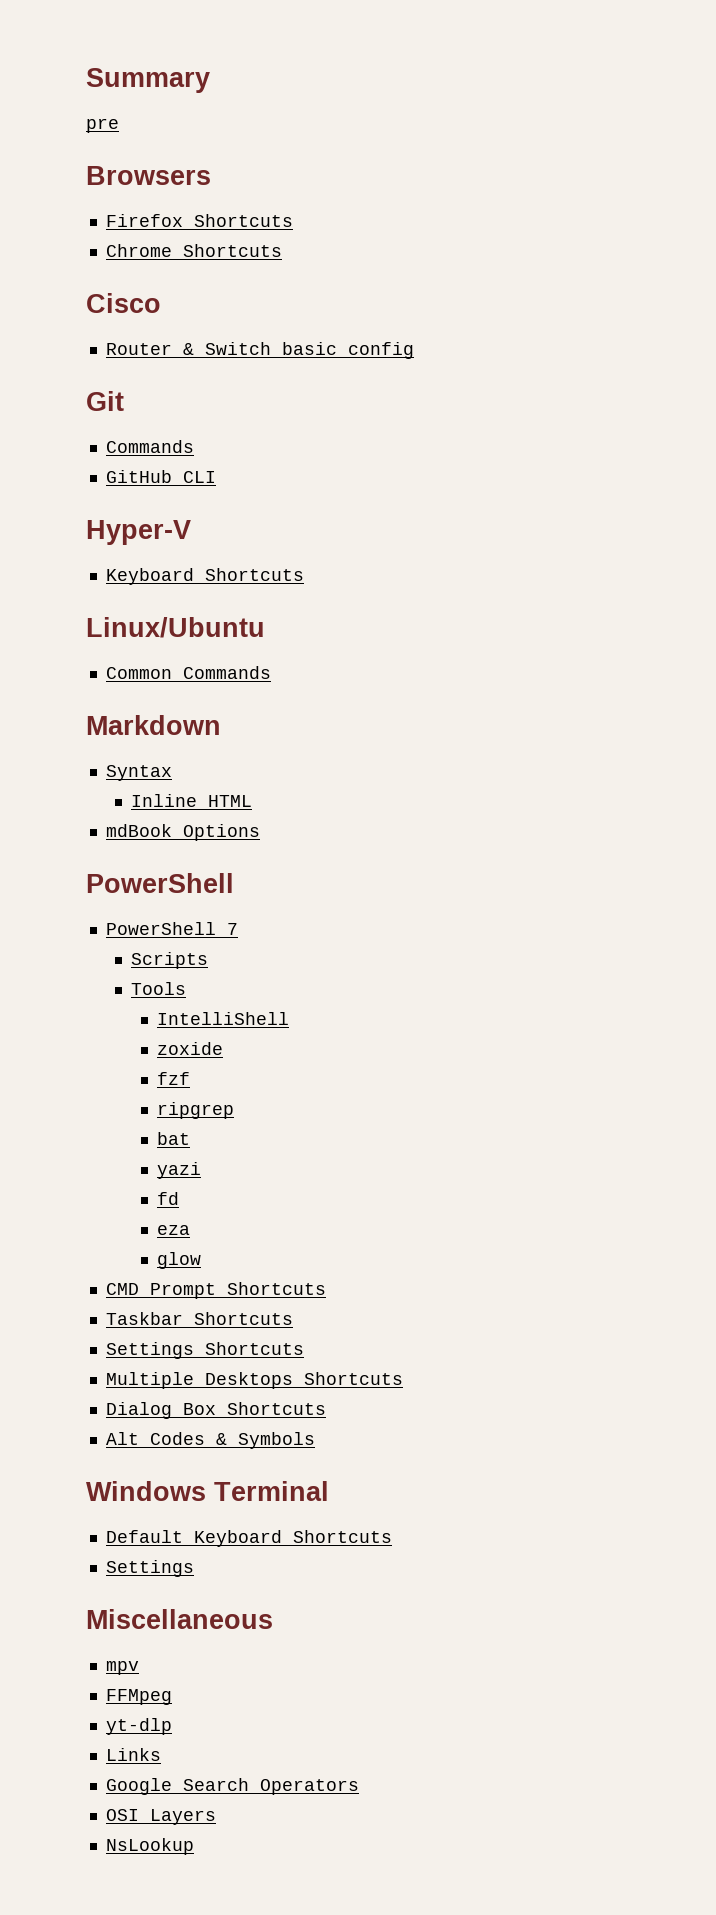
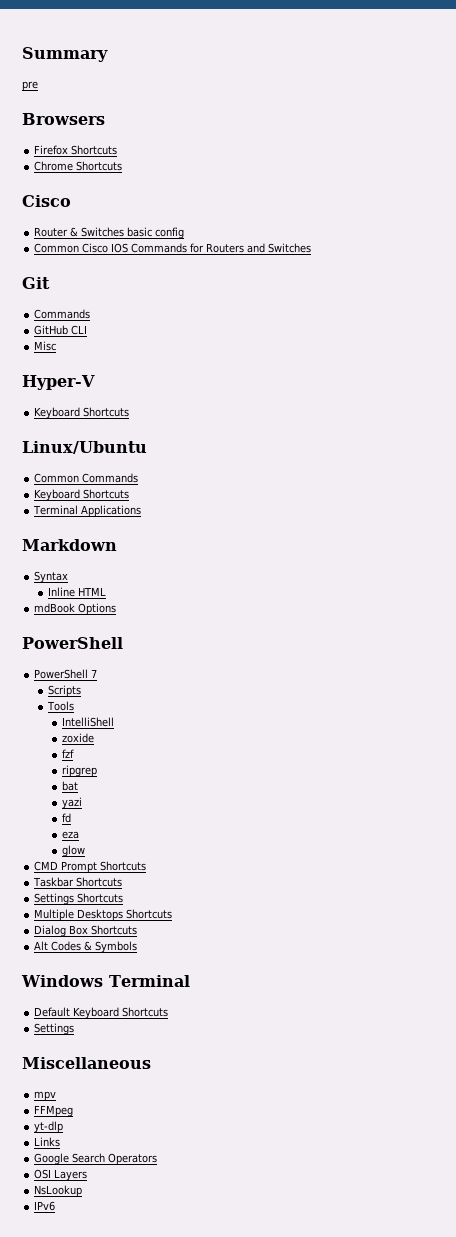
[204,342,271,355] Switch -> [81,227,125,237] Switches
(414, 350) none -> [34,243,312,253] // Common Cisco IOS Commands for Routers and Switches
(216, 477) none -> [34,341,57,351] // Misc
(271, 672) none -> [34,489,130,501] [33,505,142,517] // Keyboard Shortcuts // Terminal Applications
(194, 1846) none -> [34,1201,56,1211] // IPv6

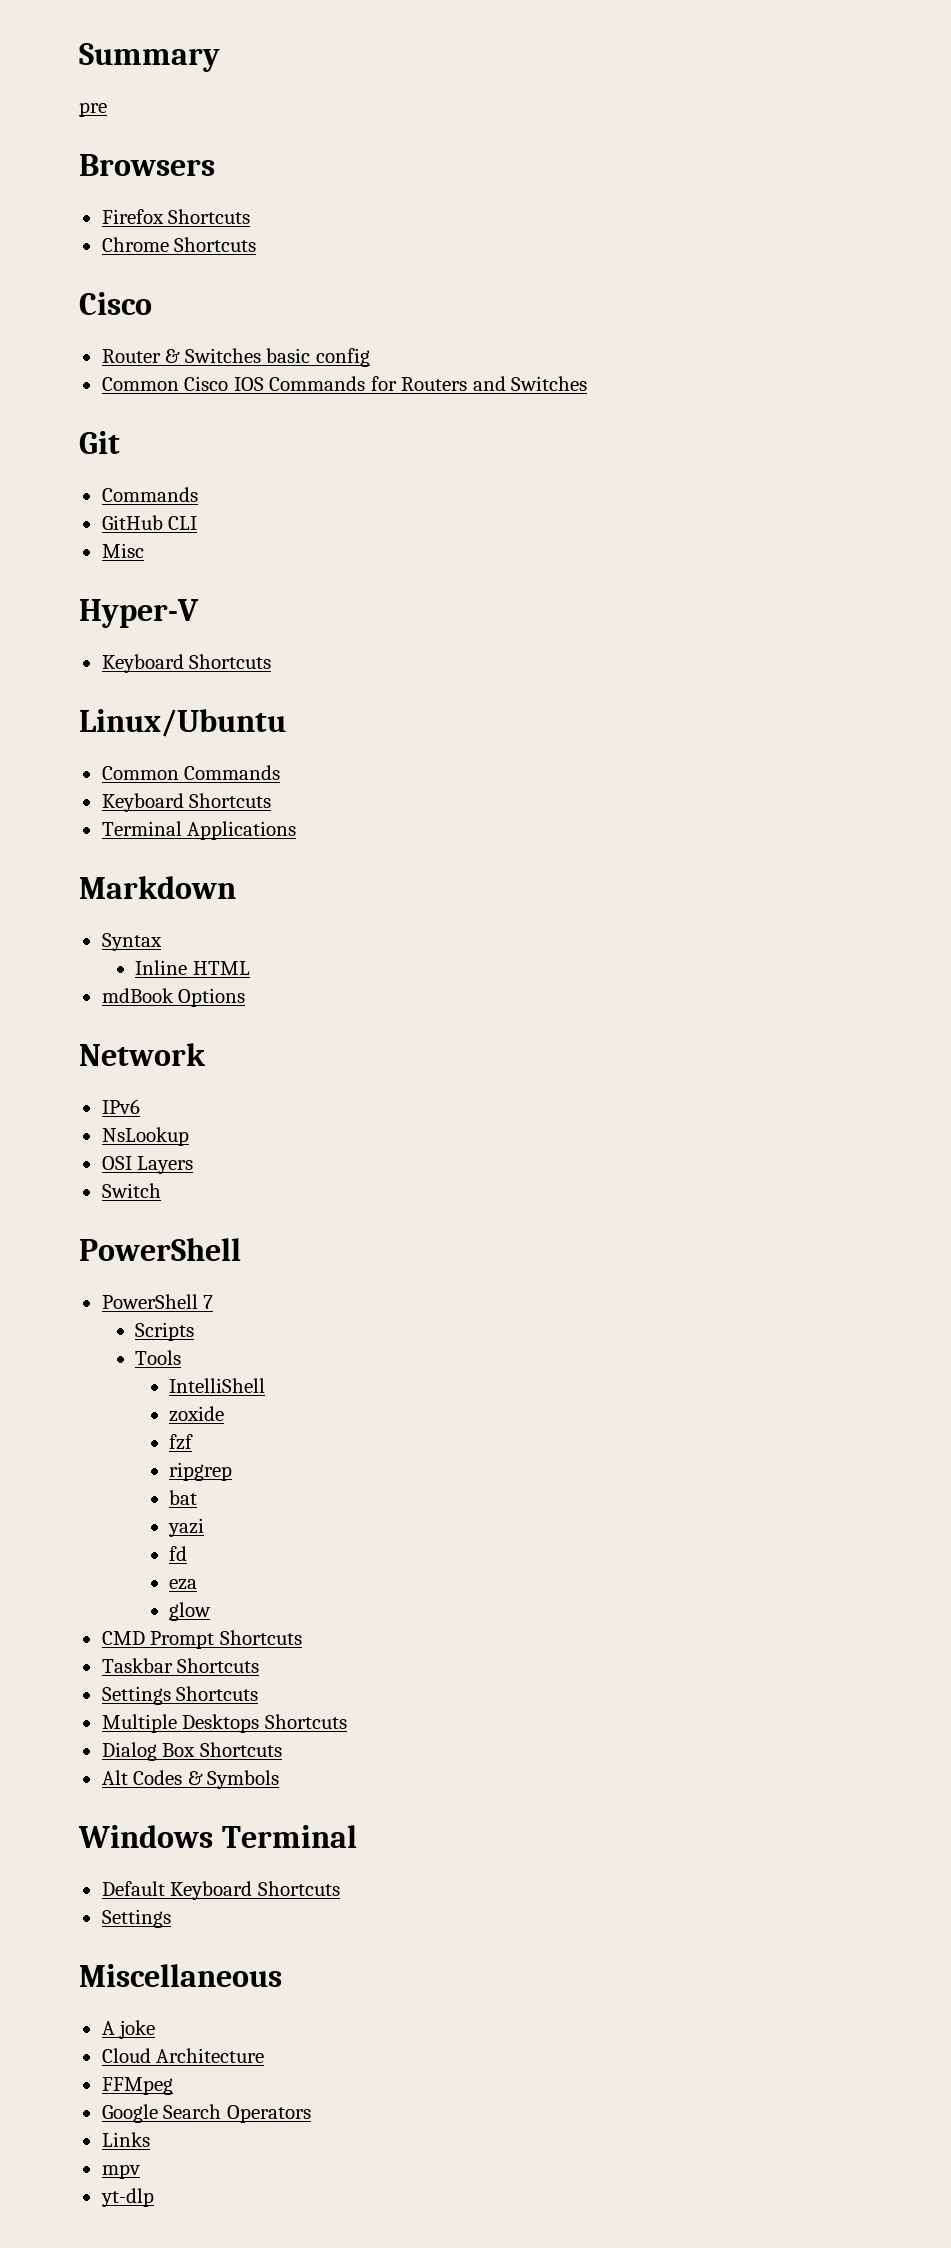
(117, 609) none -> [79,1043,206,1066] [101,1099,140,1114] [101,1127,189,1146] [101,1156,194,1174] [101,1183,161,1198] // Network // IPv6 // NsLookup // OSI Layers // Switch
[34,1091,57,1101] mpv -> [101,2020,156,2039] [101,2048,265,2063] A joke // Cloud Architecture
[34,1121,64,1133] [34,1137,61,1147] // yt-dlp // Links -> (173, 2086) none
[34,1169,88,1181] [34,1185,83,1197] [34,1201,56,1211] OSI Layers // NsLookup // IPv6 -> [101,2132,150,2147] [101,2164,140,2179] [100,2188,154,2207] Links // mpv // yt-dlp

